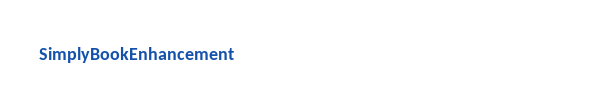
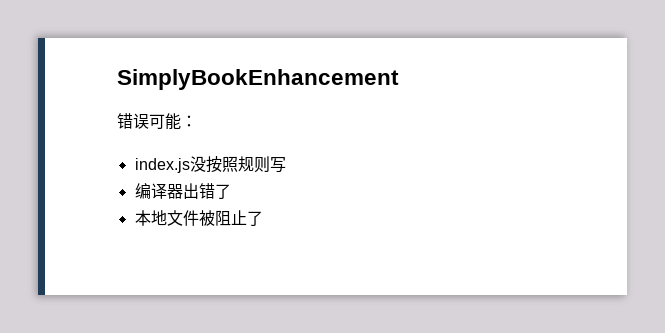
(234, 55) none -> [117,113,197,130] [134,156,286,173] [134,183,231,199] [134,210,263,226] // 错误可能： // index.js没按照规则写 // 编译器出错了 // 本地文件被阻止了

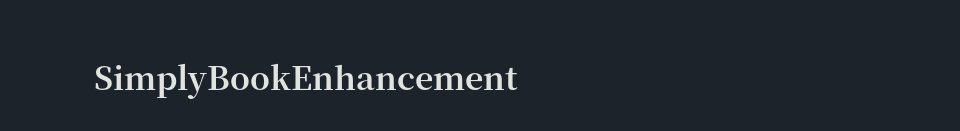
[117,113,197,130] [134,156,286,173] [134,183,231,199] [134,210,263,226] // 错误可能： // index.js没按照规则写 // 编译器出错了 // 本地文件被阻止了 -> (518, 81) none

